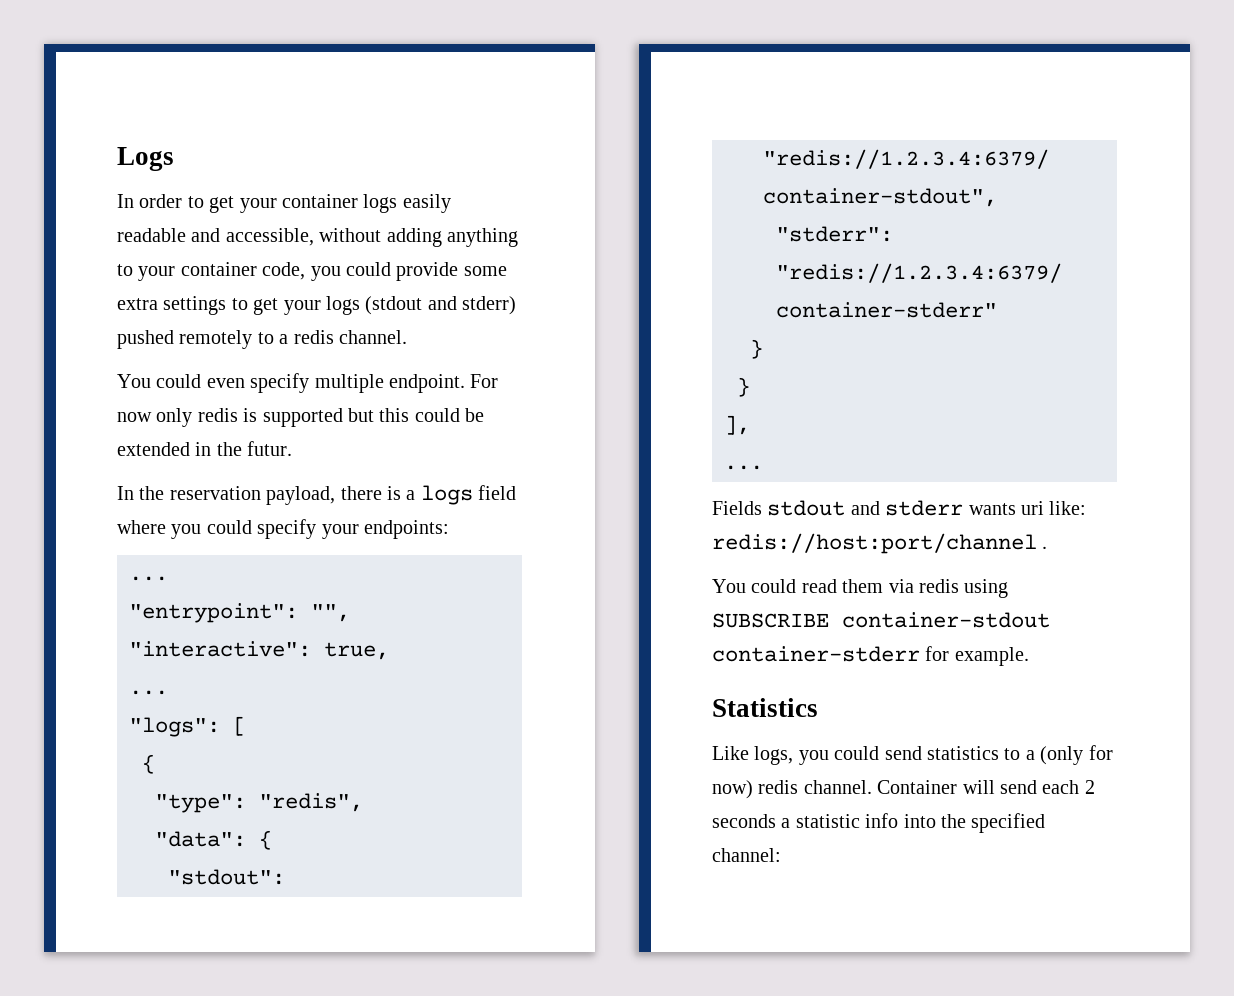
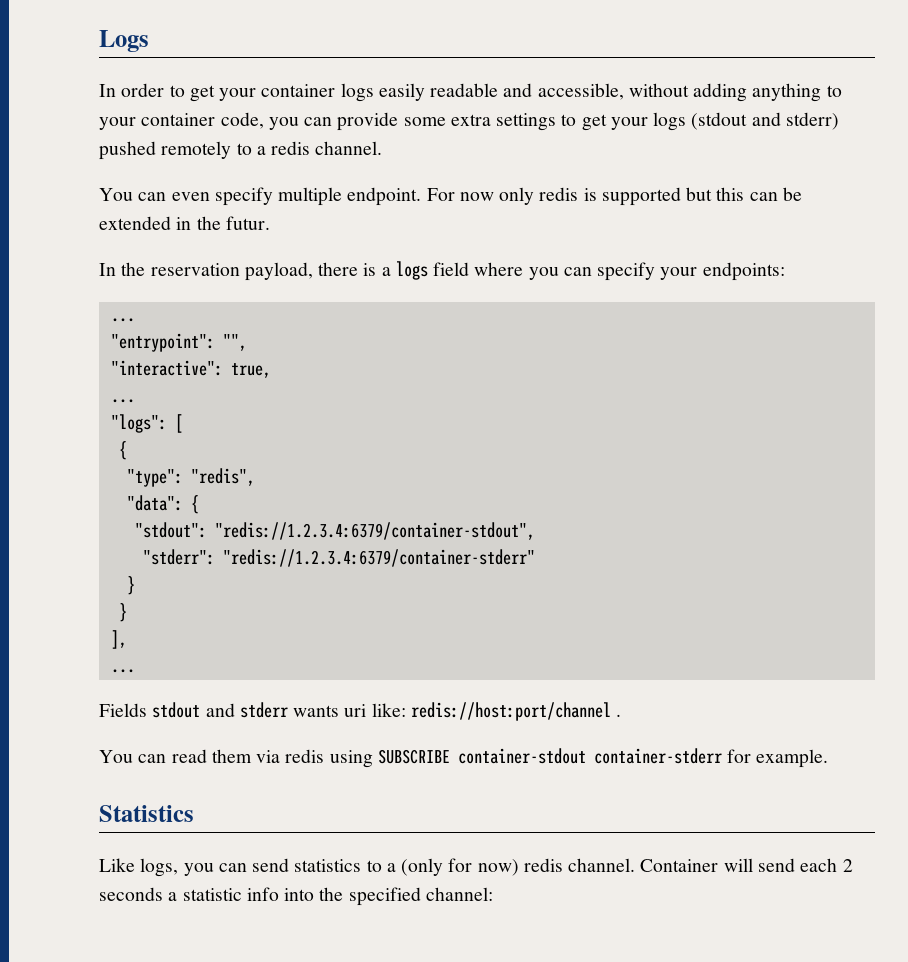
[346,262,391,276] could -> [304,117,333,126] can
[156,374,202,388] could -> [138,192,167,201] can
[414,408,460,422] could -> [749,192,778,201] can
[206,520,252,534] could -> [563,267,592,276] can
[751,579,797,593] could -> [138,754,167,763] can
[834,746,880,760] could -> [218,863,247,872] can

